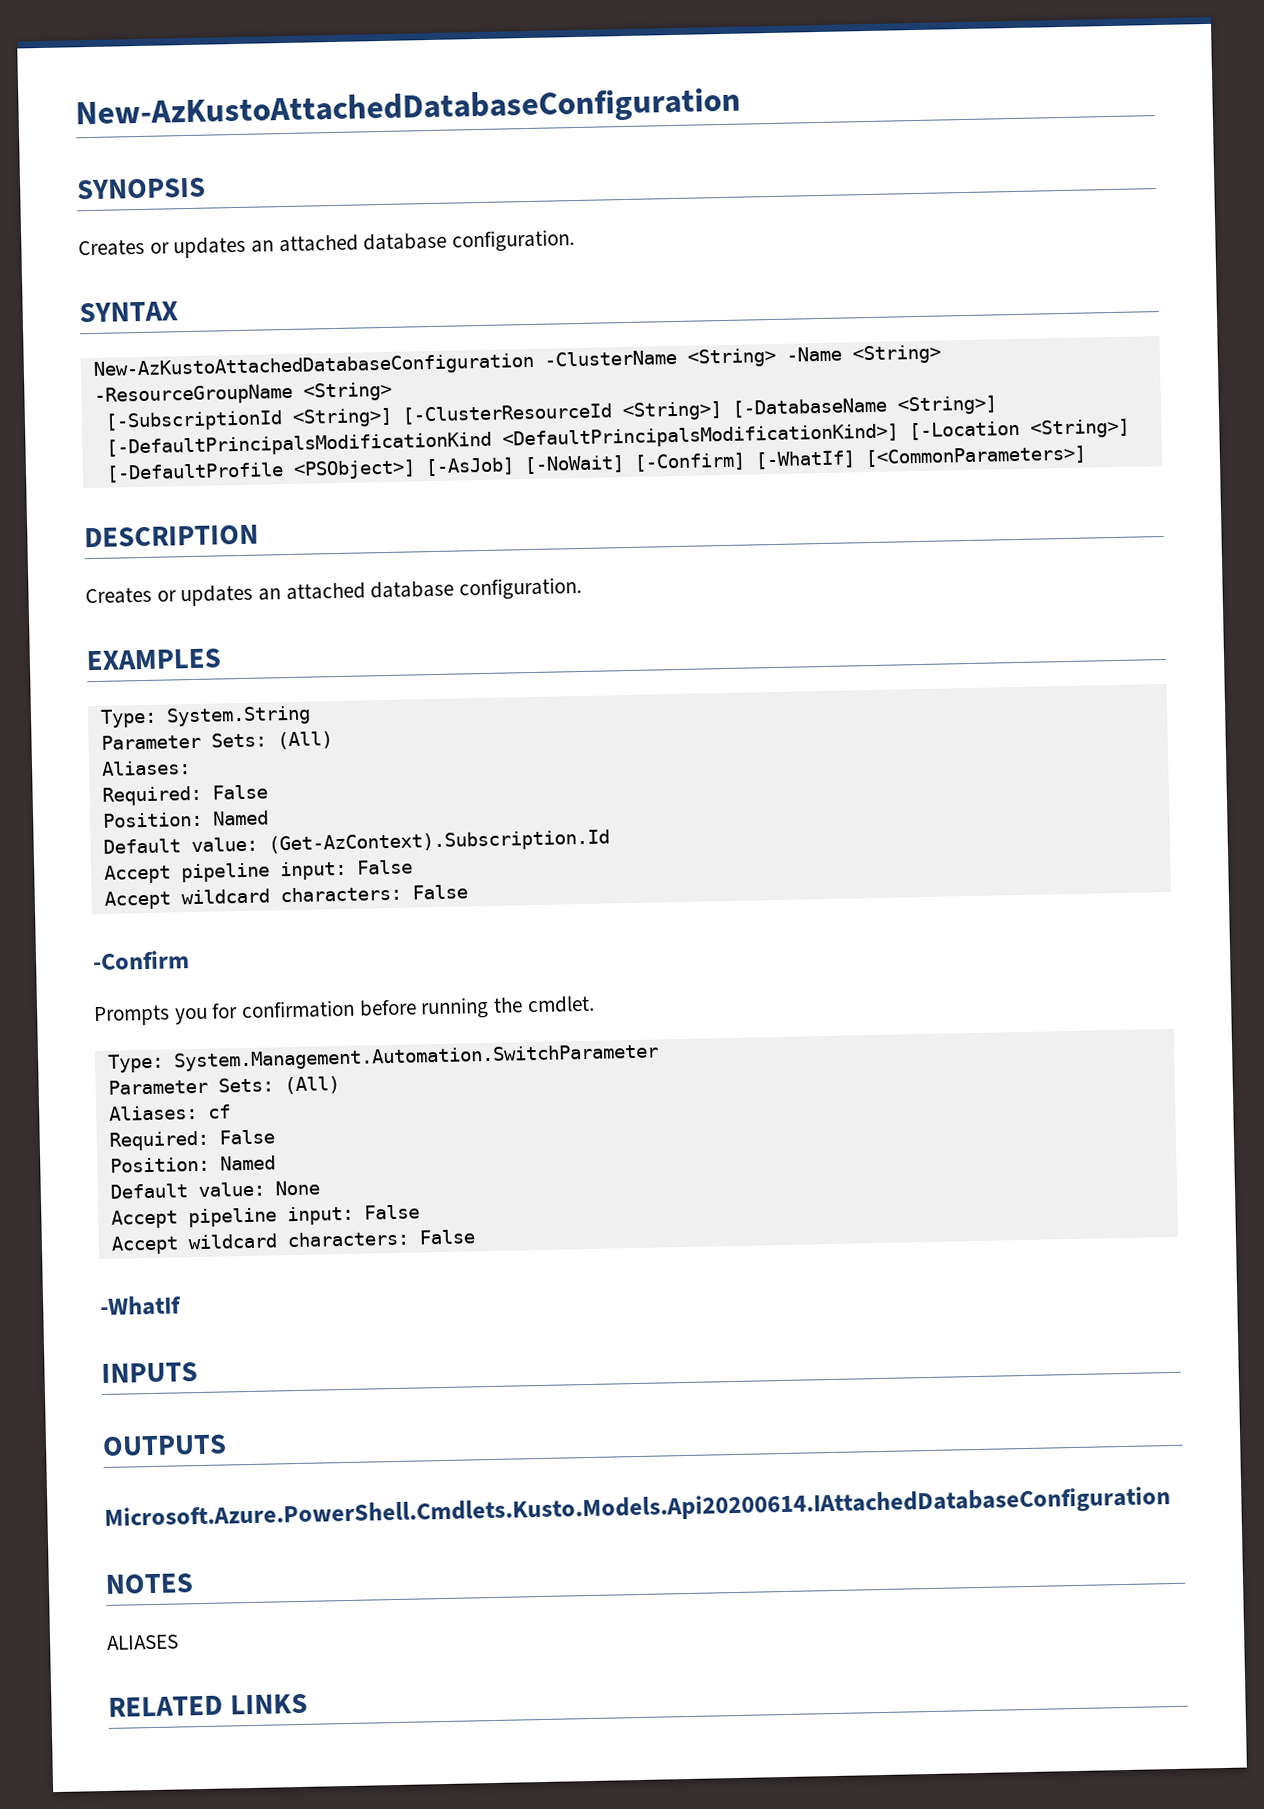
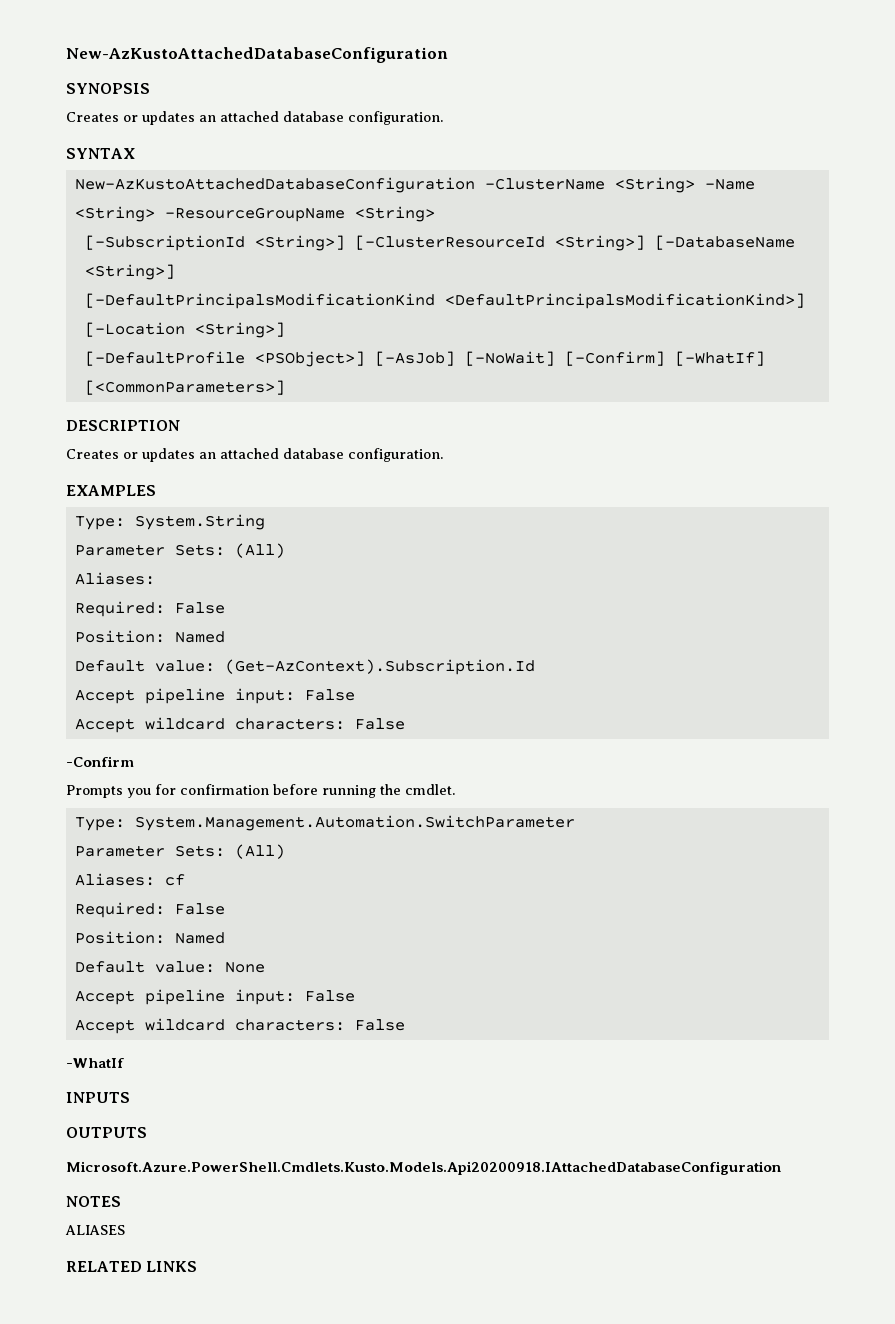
[104,1486,1171,1532] Microsoft.Azure.PowerShell.Cmdlets.Kusto.Models.Api20200614.IAttachedDatabaseConfiguration -> [66,1161,781,1175] Microsoft.Azure.PowerShell.Cmdlets.Kusto.Models.Api20200918.IAttachedDatabaseConfiguration

